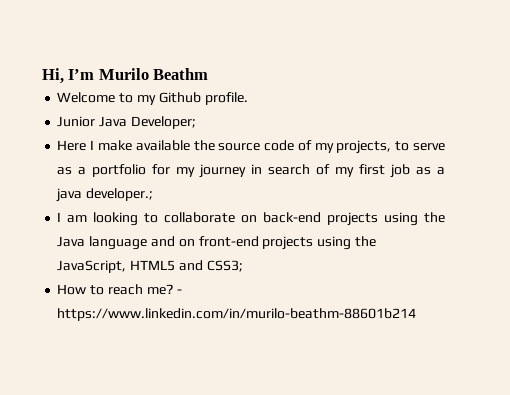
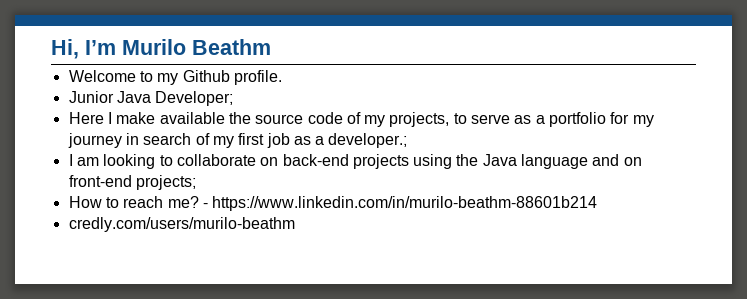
[56,188,83,202] java -> (325, 140) none
[262,236,376,250] [57,260,243,273] projects using the JavaScript, HTML5 and CSS3; -> [135,175,196,190] projects;
(417, 314) none -> [68,217,295,232] // credly.com/users/murilo-beathm

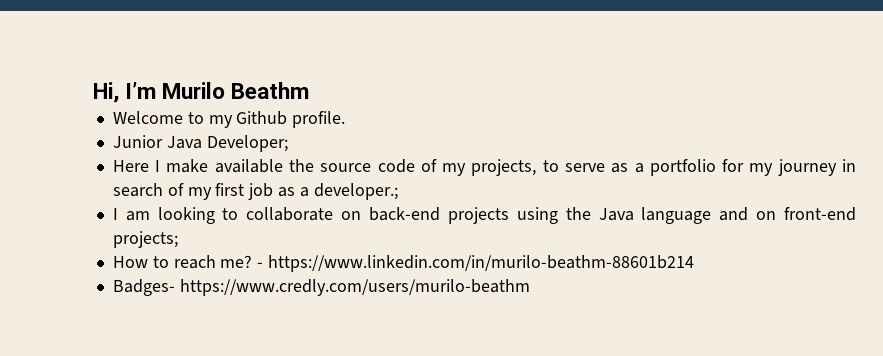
[68,217,295,232] credly.com/users/murilo-beathm -> [112,279,530,296] Badges- https://www.credly.com/users/murilo-beathm

